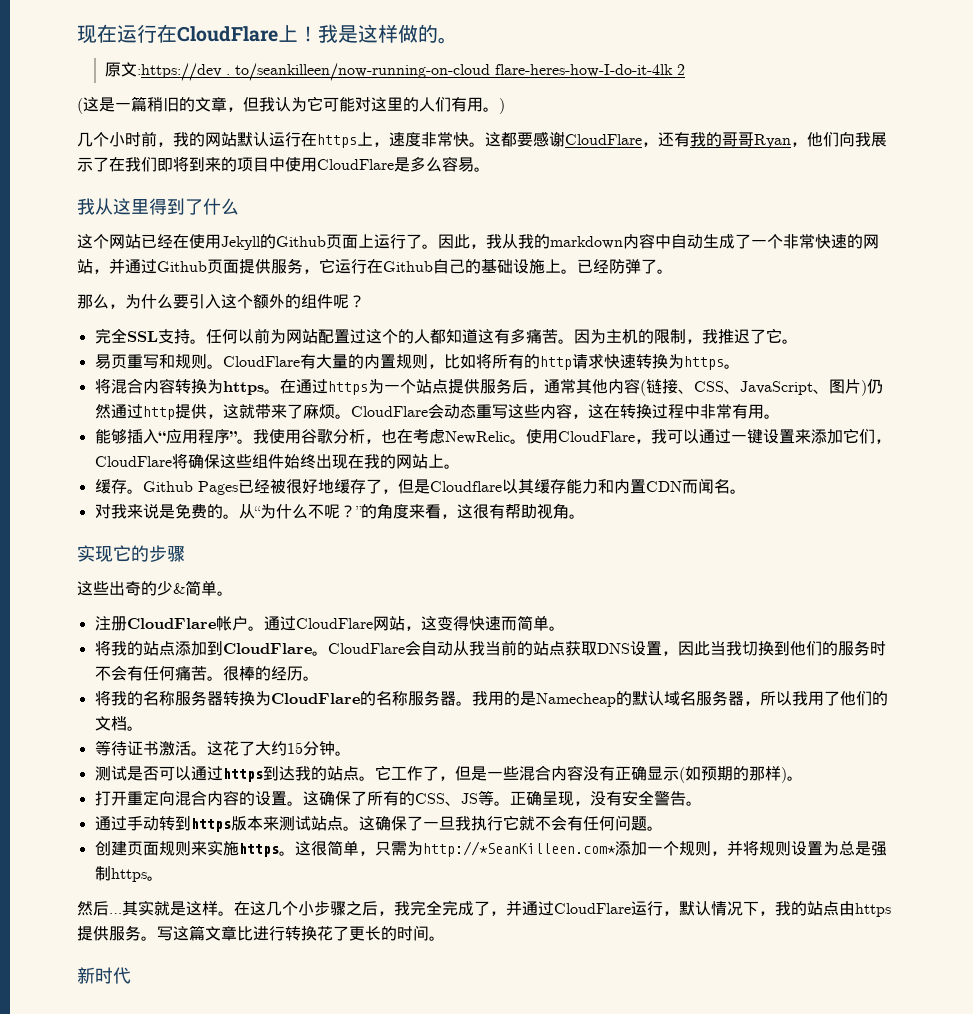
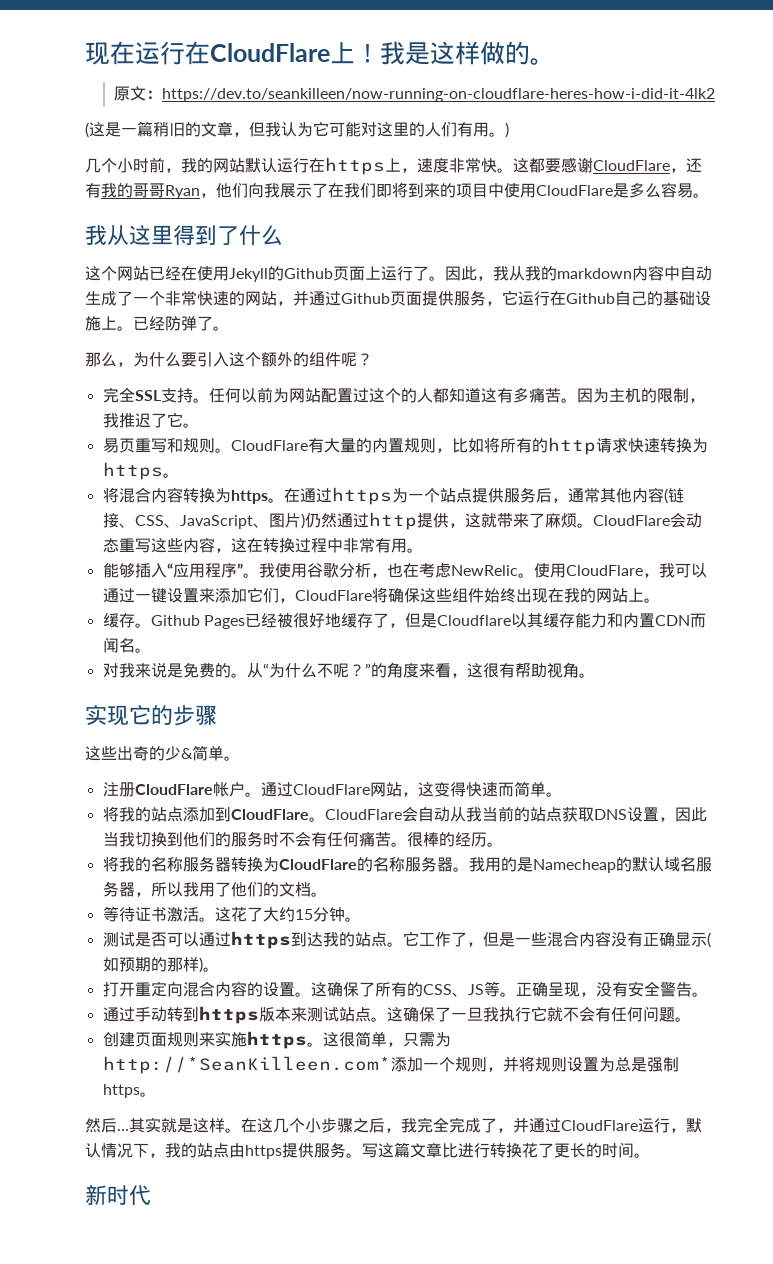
[137,63,686,81] :https://dev . to/seankilleen/now-running-on-cloud flare-heres-how-I-do-it-4lk 2 -> [145,88,715,102] ：https://dev.to/seankilleen/now-running-on-cloudflare-heres-how-i-did-it-4lk2

